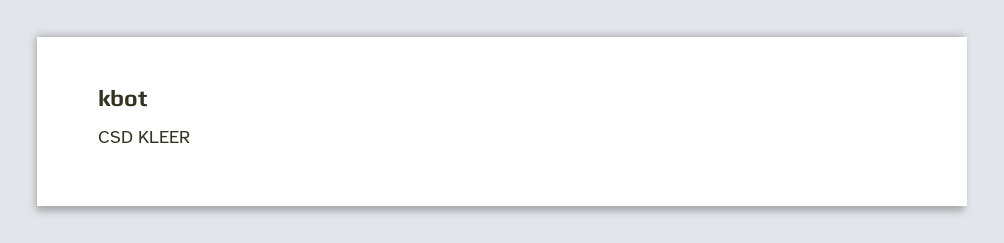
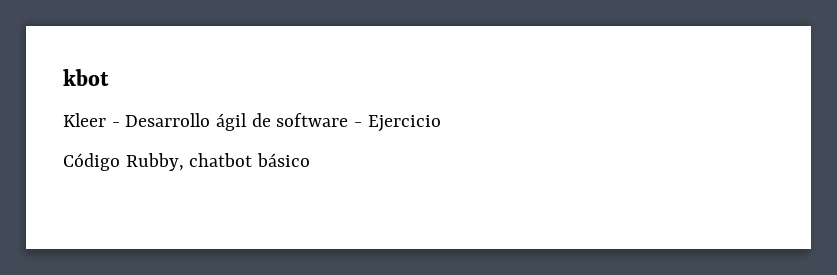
[98,131,190,143] CSD KLEER -> [63,113,441,132] [63,153,311,171] Kleer - Desarrollo ágil de software - Ejercicio // Código Rubby, chatbot básico

